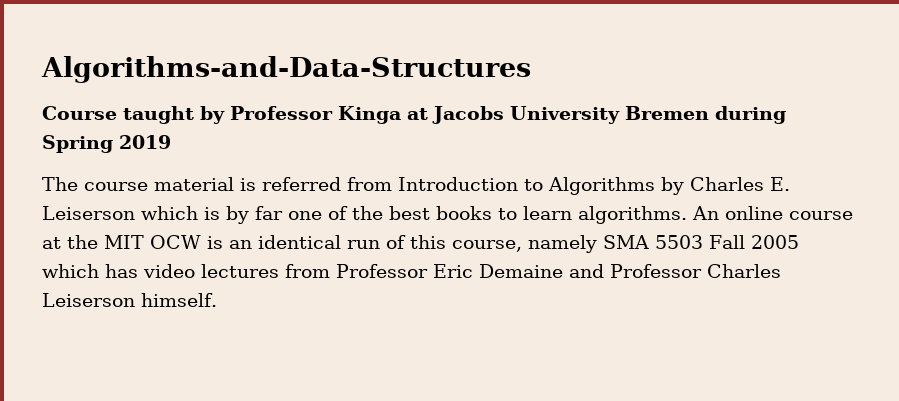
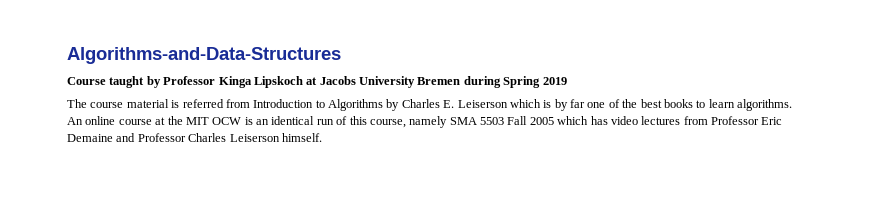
(401, 115) none -> [253,76,303,88] Lipskoch

